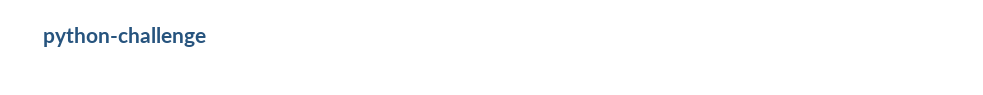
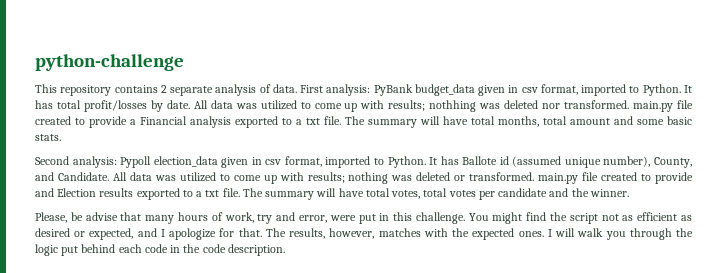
(206, 37) none -> [35,84,692,96] [35,100,693,112] [35,116,692,128] [35,134,61,141] [35,156,692,168] [35,172,693,184] [35,188,629,200] [35,212,692,224] [35,228,693,240] [35,244,285,256] // This repository contains 2 separate analysis of data. First analysis: PyBank budget_data given in csv format, imported to Python. It has total profit/losses by date. All data was utilized to come up with results; nothhing was deleted nor transformed. main.py file created to provide a Financial analysis exported to a txt file. The summary will have total months, total amount and some basic stats. // Second analysis: Pypoll election_data given in csv format, imported to Python. It has Ballote id (assumed unique number), County, and Candidate. All data was utilized to come up with results; nothing was deleted or transformed. main.py file created to provide and Election results exported to a txt file. The summary will have total votes, total votes per candidate and the winner. // Please, be advise that many hours of work, try and error, were put in this challenge. You might find the script not as efficient as desired or expected, and I apologize for that. The results, however, matches with the expected ones. I will walk you through the logic put behind each code in the code description.

